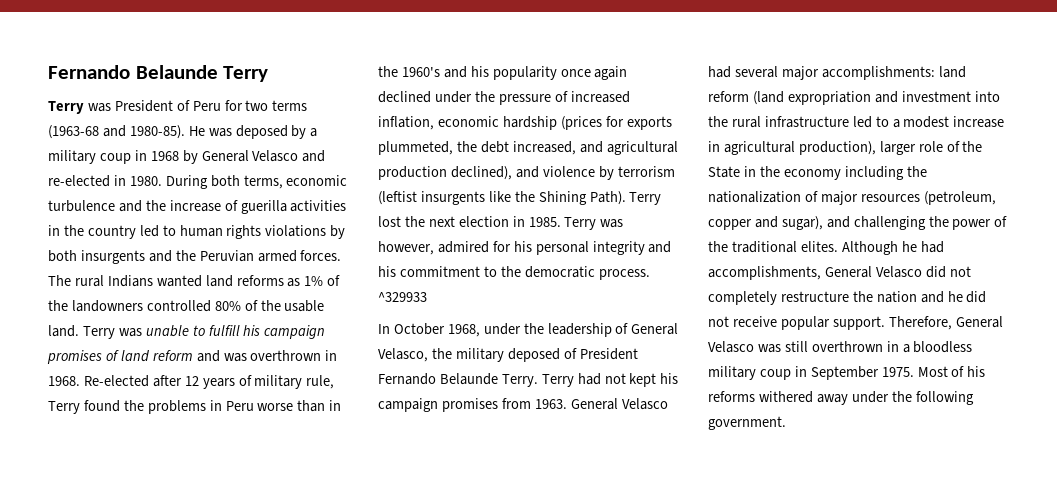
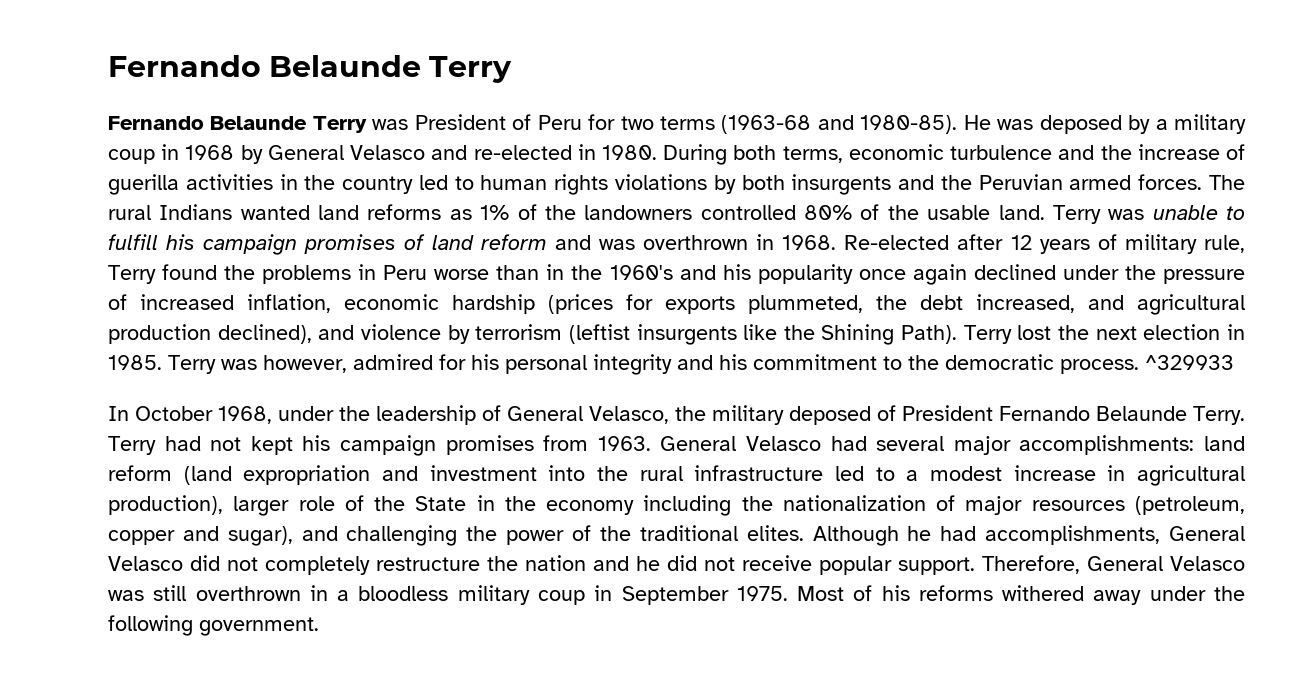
(269, 74) none -> [108,116,308,130] Fernando Belaunde

